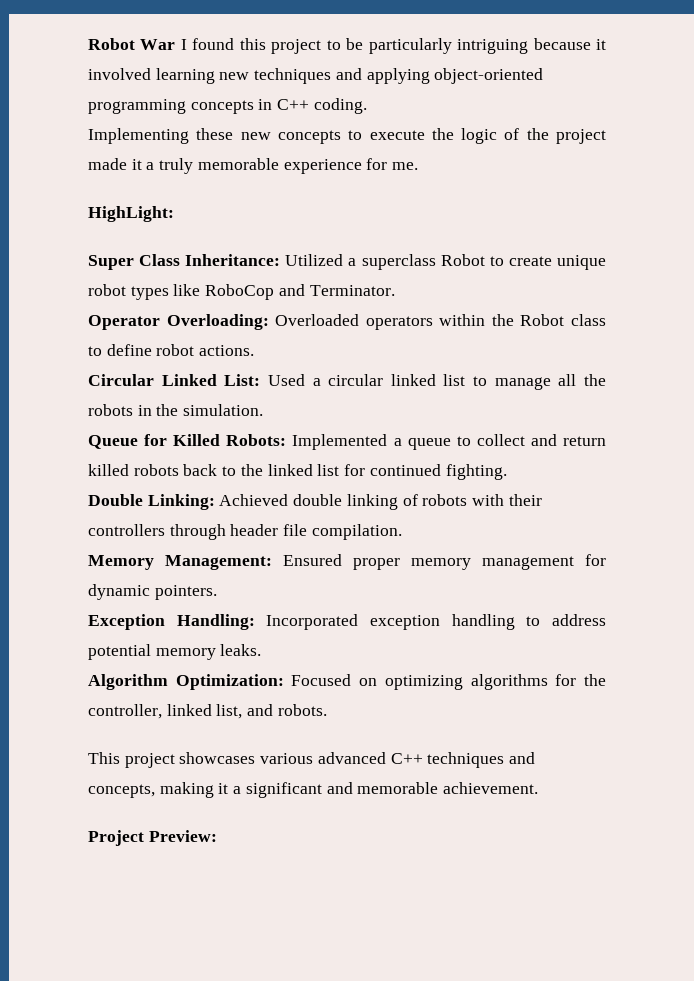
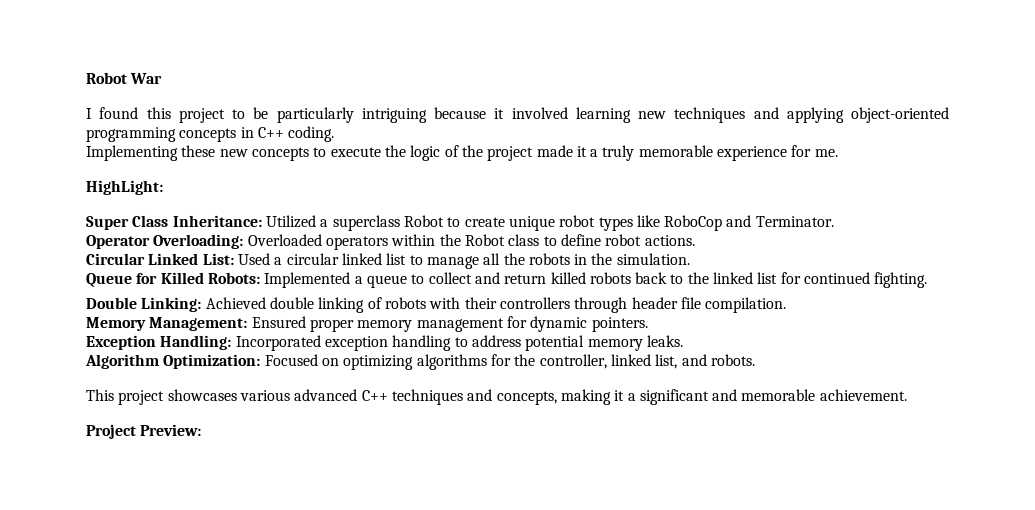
(176, 44) none -> (163, 78) //

